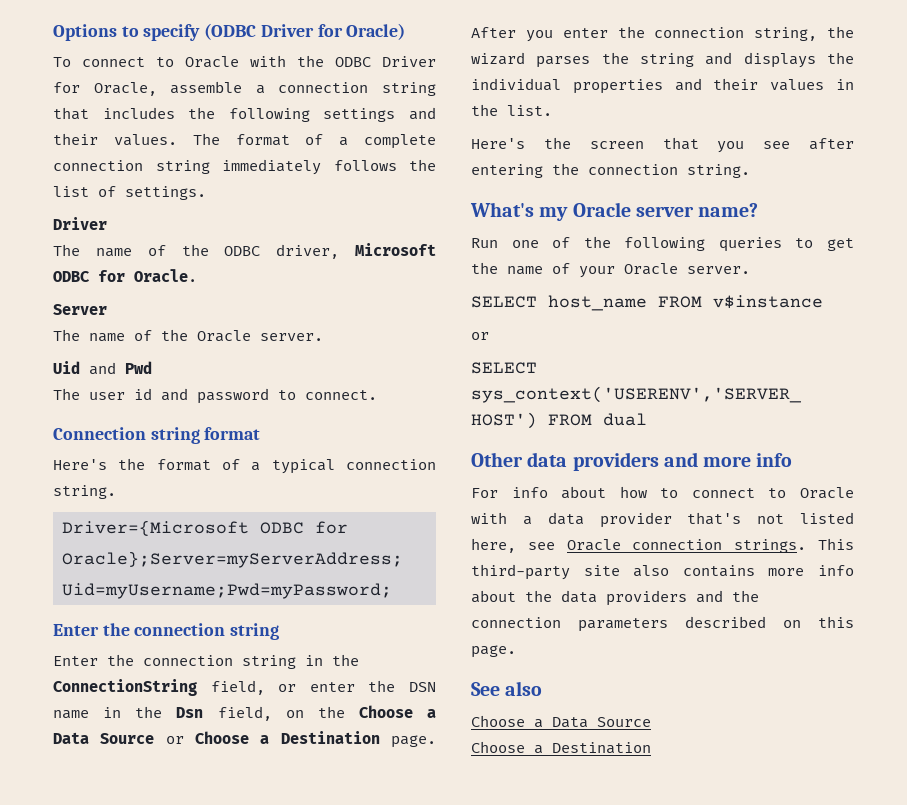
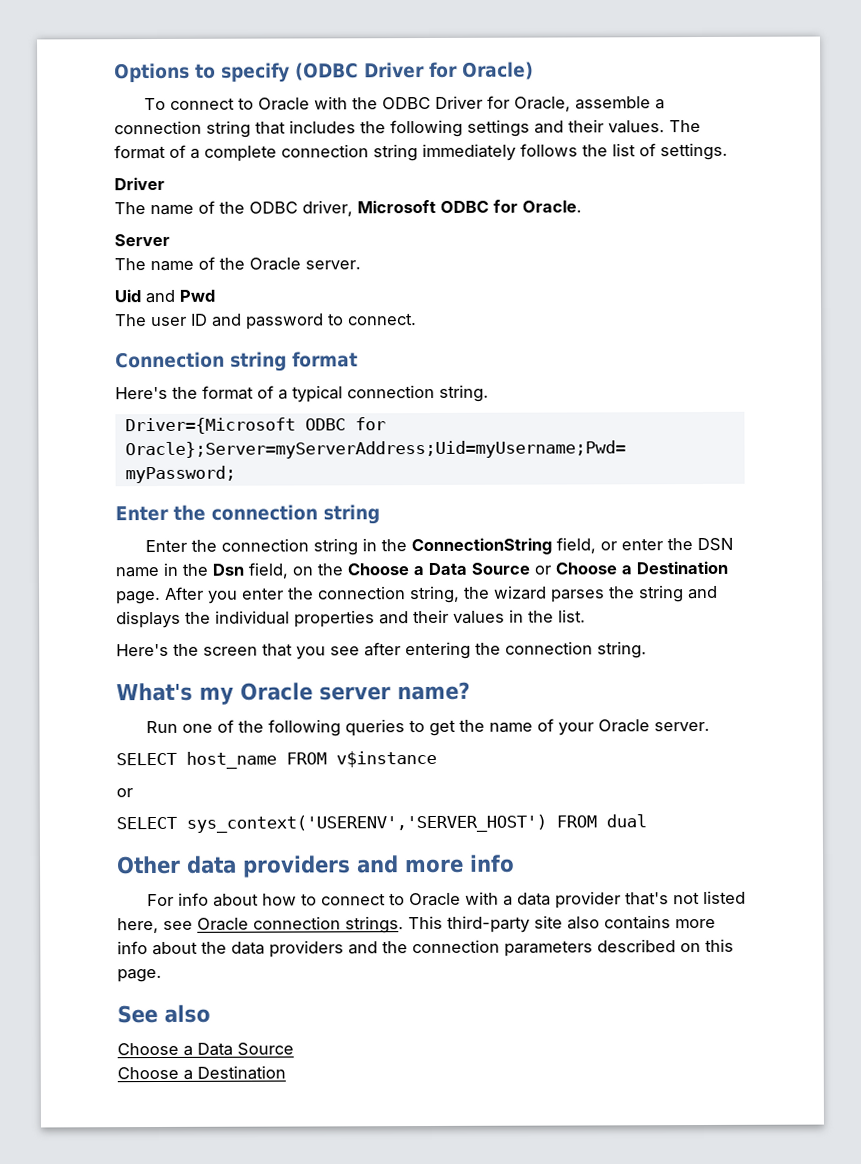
[134,388,152,400] id -> [191,313,208,326] ID

